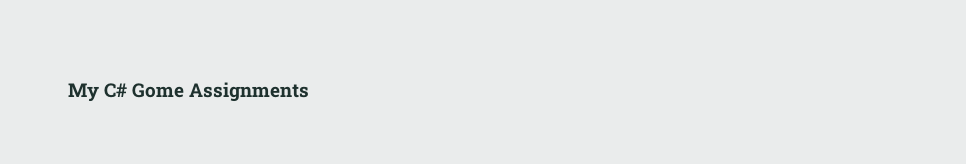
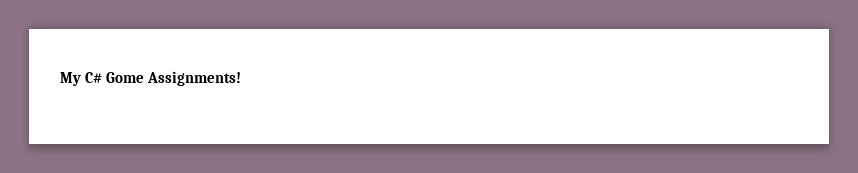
[189,82,310,102] Assignments -> [147,71,242,86] Assignments!

